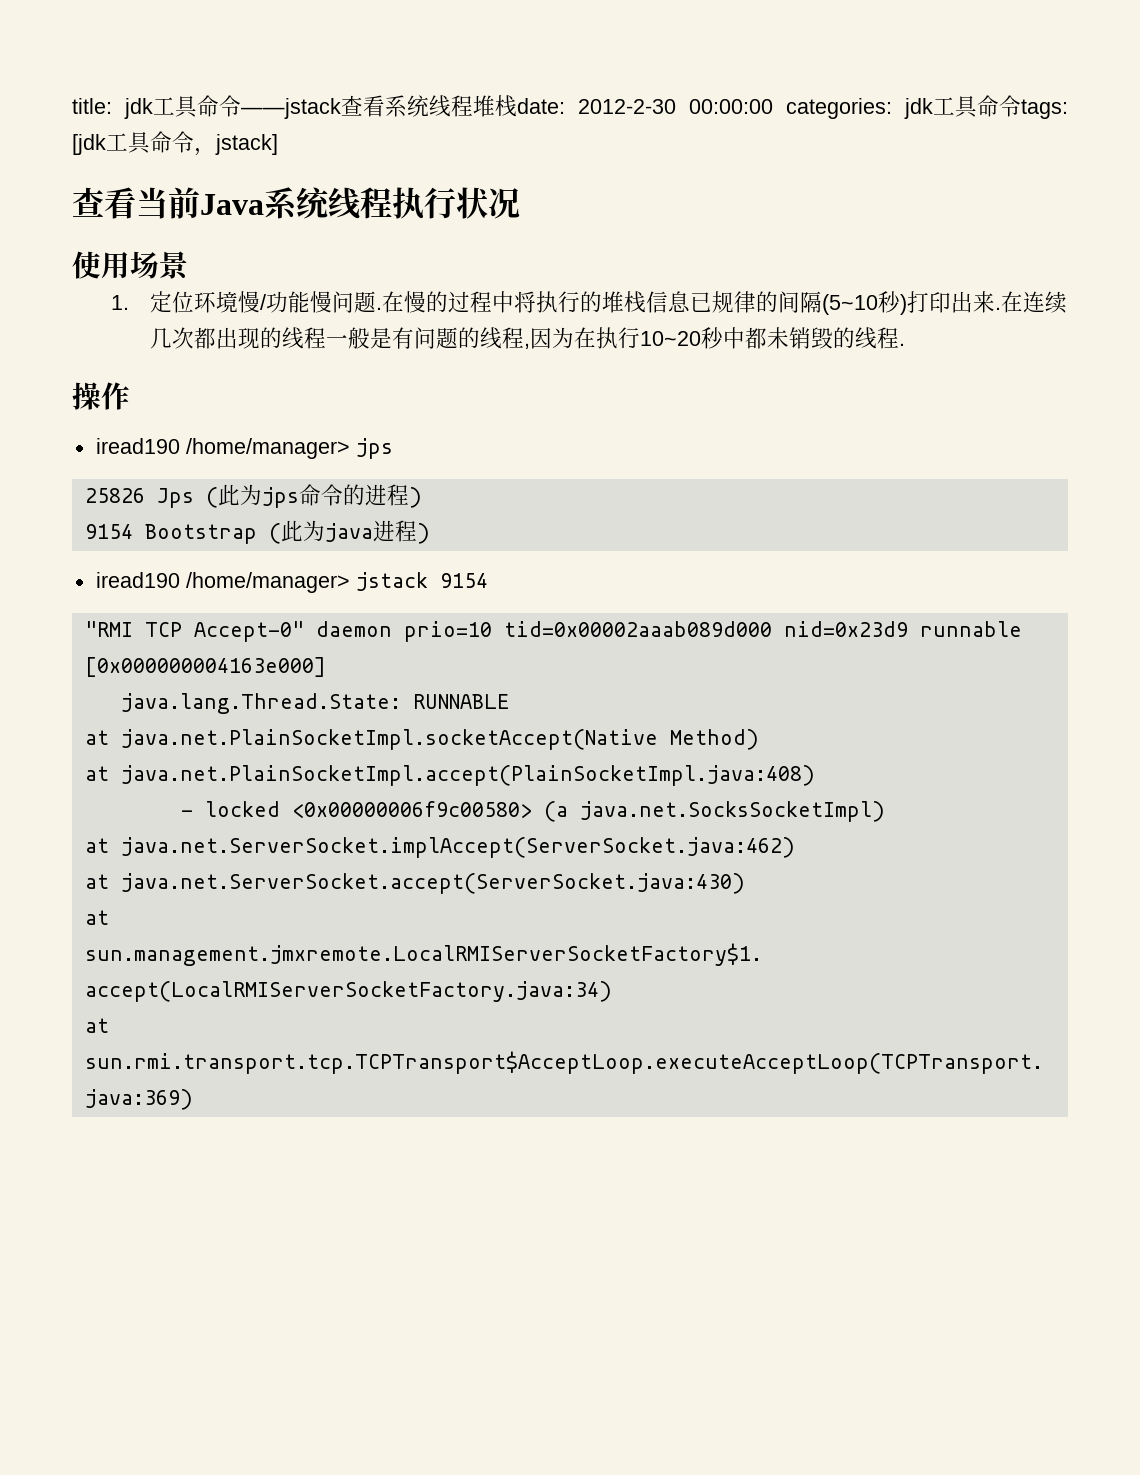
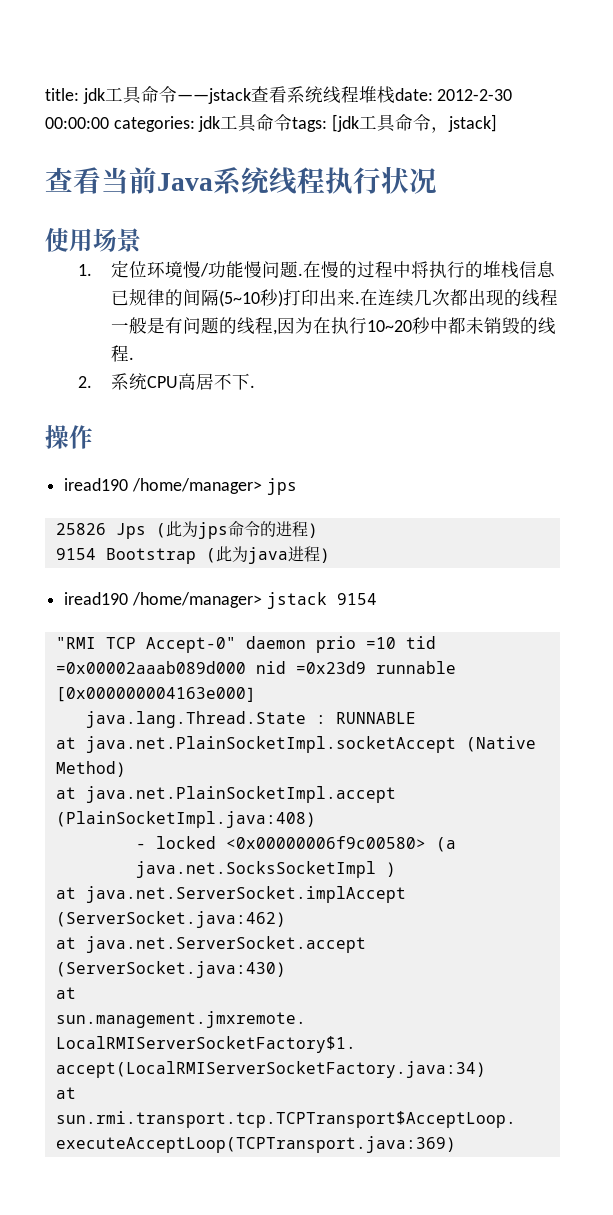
(905, 344) none -> [77,373,255,390] // 2.系统CPU高居不下.
[403,621,908,642] prio=10 tid=0x00002aaab089d000 nid=0x23d9 -> [315,636,436,653] [55,661,366,674] prio =10 tid =0x00002aaab089d000 nid =0x23d9
[120,693,401,714] java.lang.Thread.State: -> [85,711,326,728] java.lang.Thread.State :
[120,729,658,750] java.net.PlainSocketImpl.socketAccept(Native -> [85,736,536,753] java.net.PlainSocketImpl.socketAccept (Native
[120,765,815,786] java.net.PlainSocketImpl.accept(PlainSocketImpl.java:408) -> [85,786,396,803] [55,811,316,828] java.net.PlainSocketImpl.accept (PlainSocketImpl.java:408)
[579,801,885,822] [84,837,795,858] [84,873,745,894] java.net.SocksSocketImpl) // at java.net.ServerSocket.implAccept(ServerSocket.java:462) // at java.net.ServerSocket.accept(ServerSocket.java:430) -> [135,861,396,878] [55,886,406,903] [55,911,286,928] [55,936,366,953] [55,961,286,978] java.net.SocksSocketImpl ) // at java.net.ServerSocket.implAccept (ServerSocket.java:462) // at java.net.ServerSocket.accept (ServerSocket.java:430)

